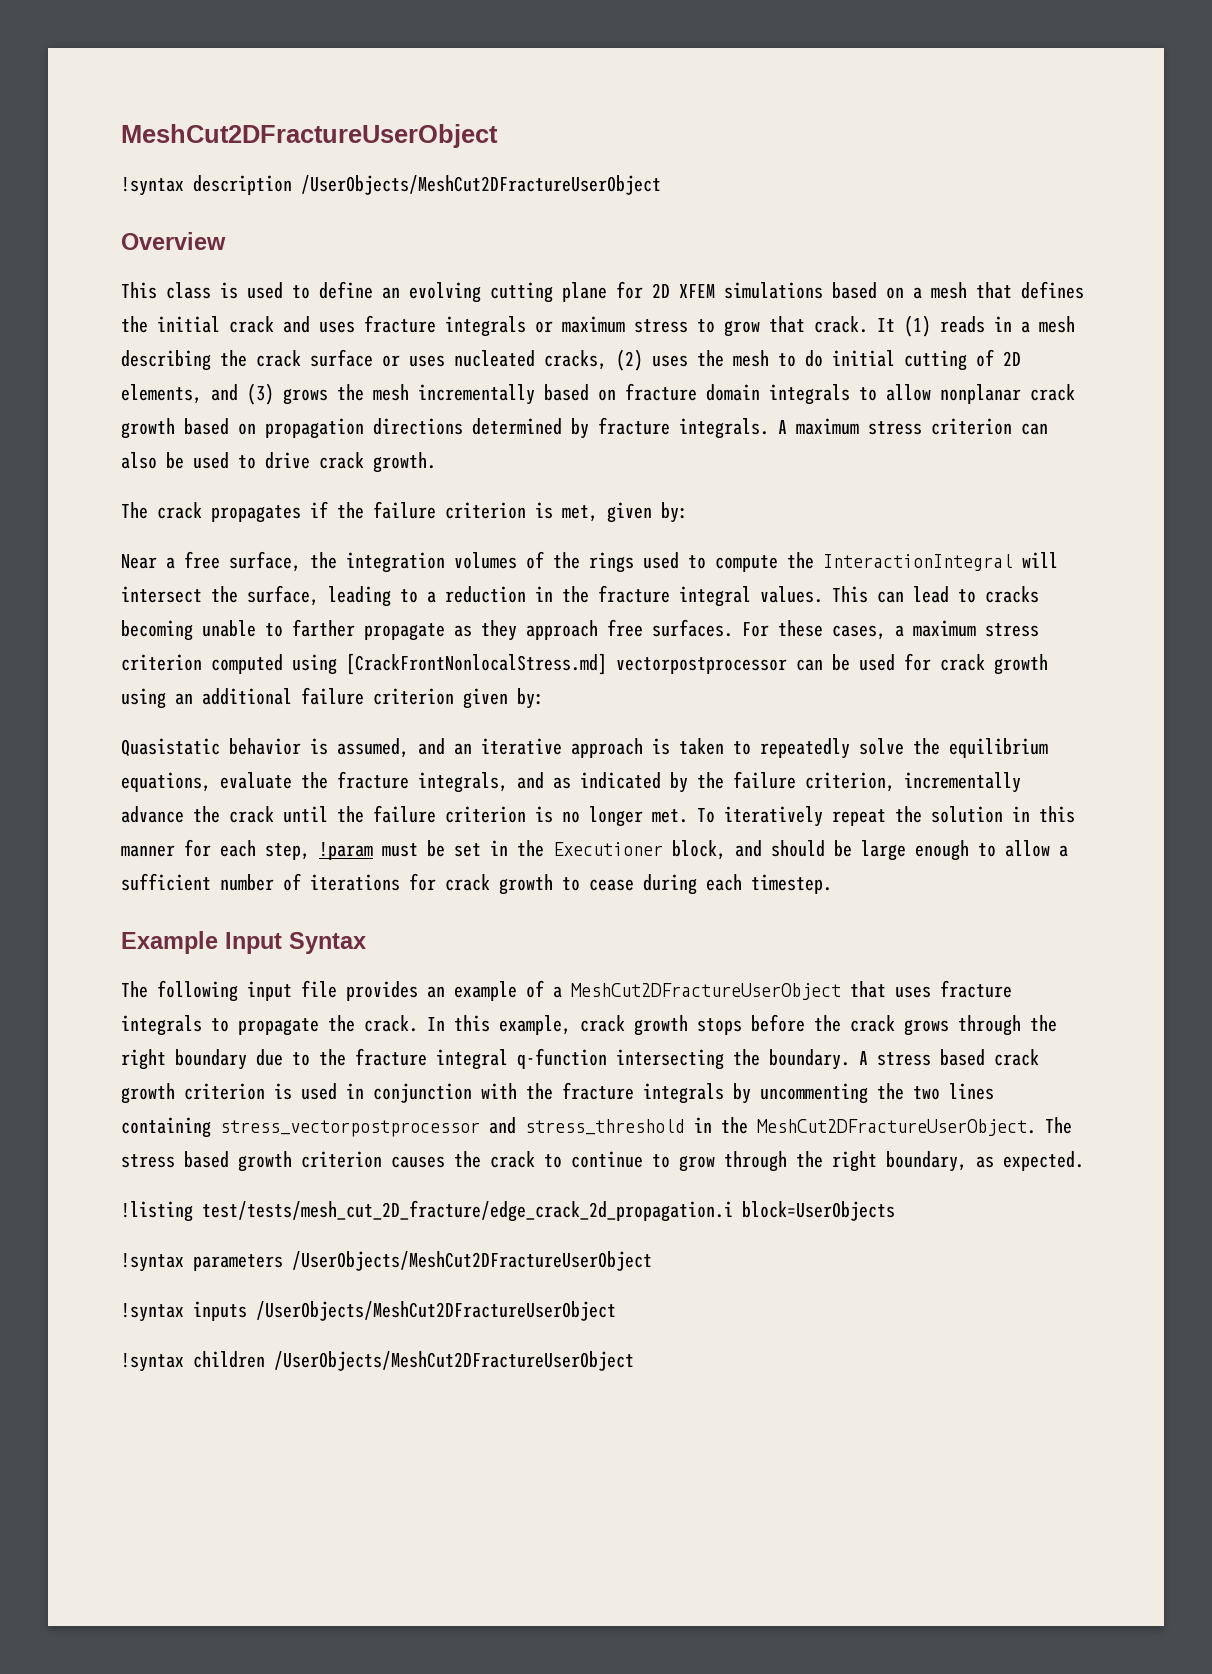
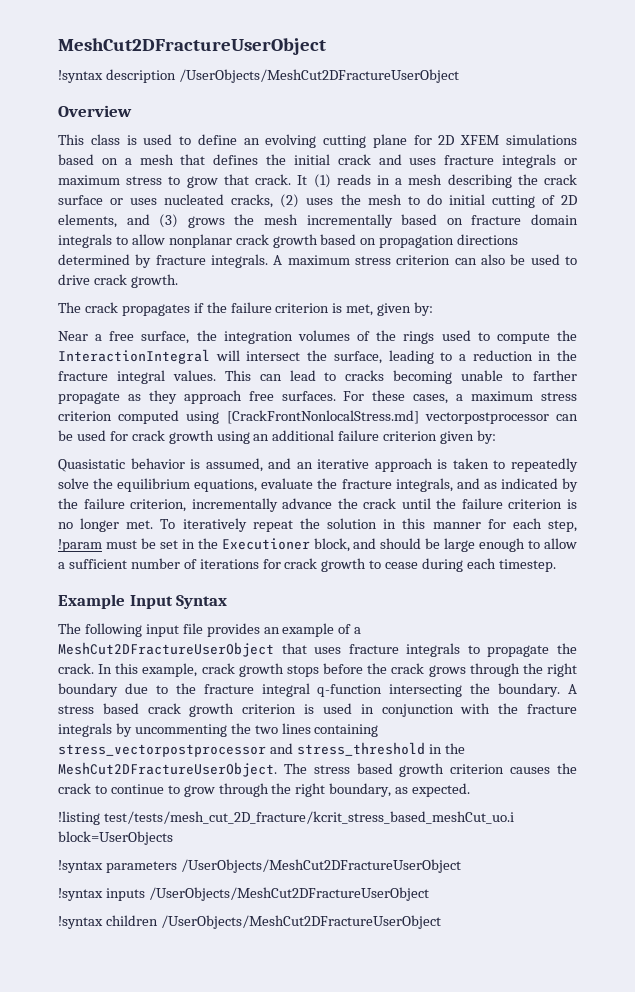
[202,1200,733,1222] test/tests/mesh_cut_2D_fracture/edge_crack_2d_propagation.i -> [103,811,514,824] test/tests/mesh_cut_2D_fracture/kcrit_stress_based_meshCut_uo.i

